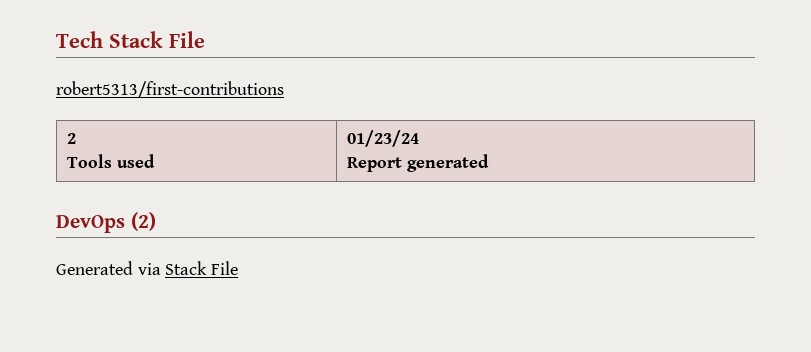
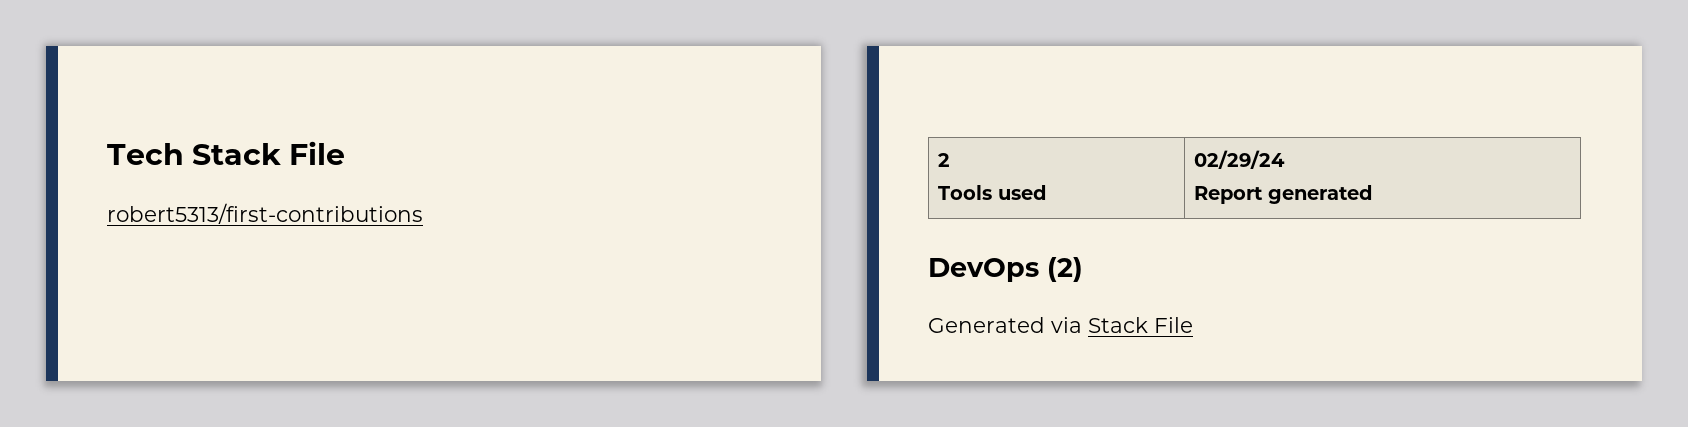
[346,130,419,147] 01/23/24 -> [1193,150,1285,169] 02/29/24

